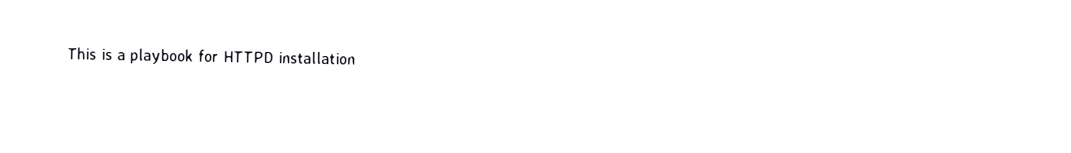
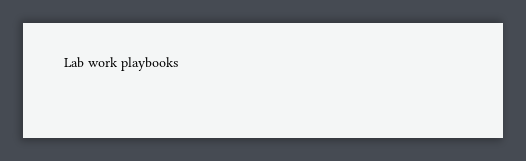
[67,47,356,65] This is a playbook for HTTPD installation -> [64,57,178,71] Lab work playbooks

